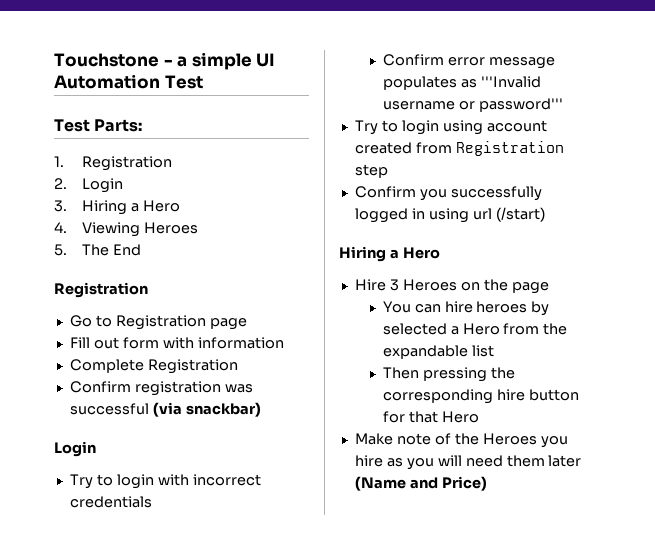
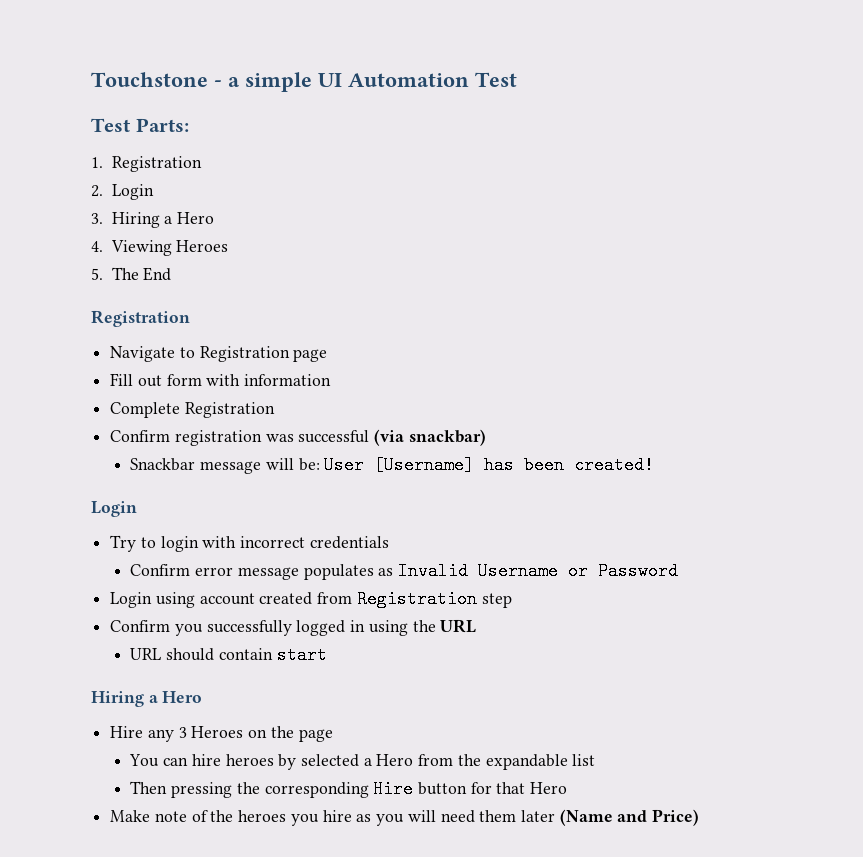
[69,315,92,327] Go -> [110,346,176,362] Navigate
(261, 409) none -> [130,456,655,474] // Snackbar message will be: User [Username] has been created!
[480,76,541,88] [382,98,563,112] [354,120,439,135] '''Invalid username or password''' // Try to login -> [397,562,678,580] [110,592,153,608] Invalid Username or Password // Login
[472,207,545,222] url (/start) -> [412,619,477,633] [130,646,327,664] the URL // URL should contain start
(386, 285) none -> [147,729,174,742] any
[496,389,525,401] hire -> [373,780,414,798] Hire
[482,433,537,445] Heroes -> [238,810,287,822] heroes

